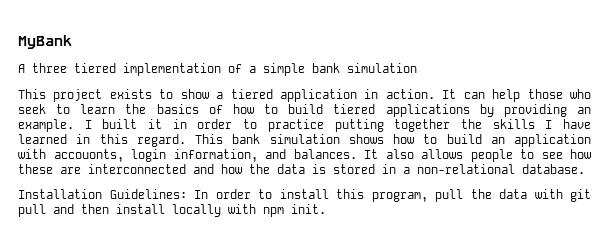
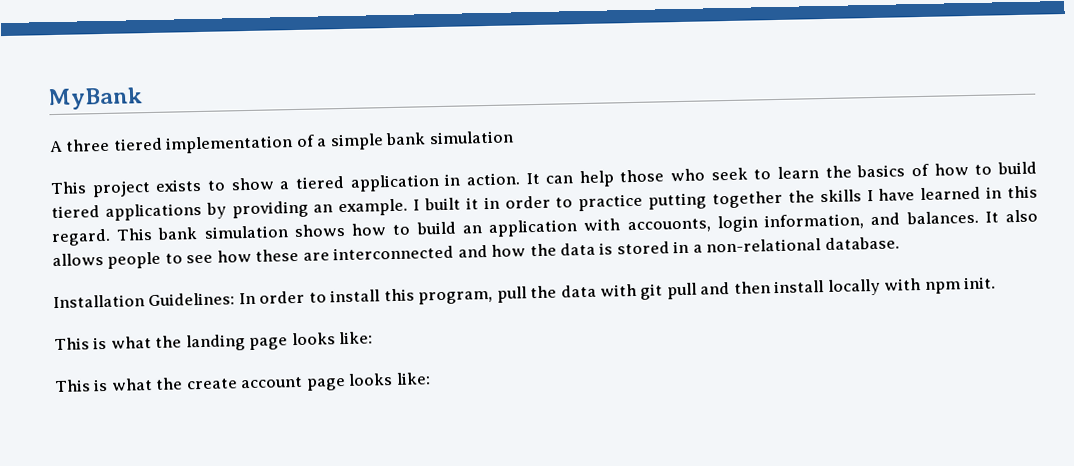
(326, 209) none -> [54,331,374,352] [54,372,431,393] // This is what the landing page looks like: // This is what the create account page looks like:

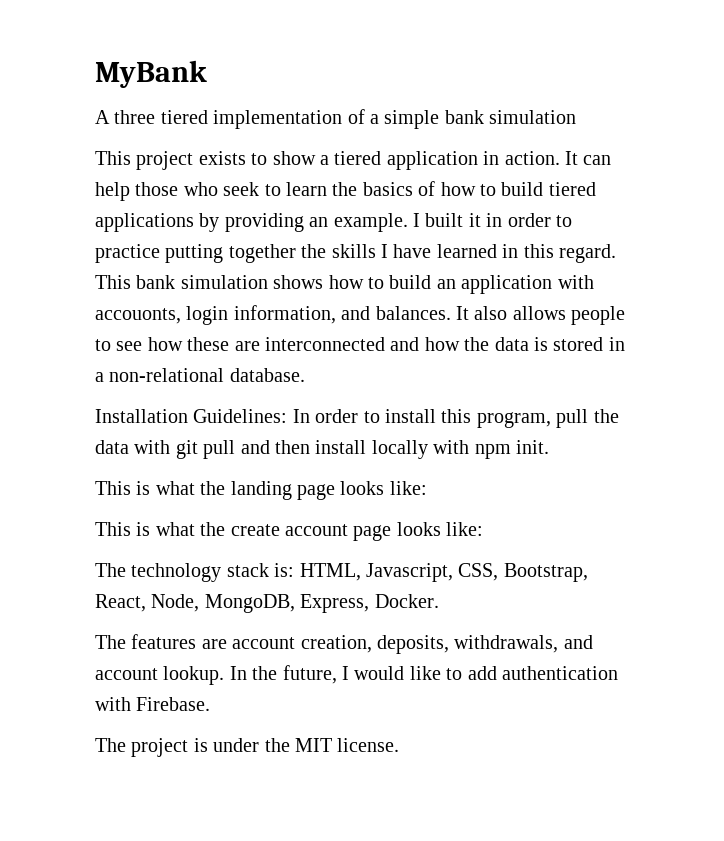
(431, 378) none -> [95,563,588,582] [95,594,439,613] [95,634,593,654] [95,665,618,685] [95,697,211,711] [95,738,400,757] // The technology stack is: HTML, Javascript, CSS, Bootstrap, React, Node, MongoDB, Express, Docker. // The features are account creation, deposits, withdrawals, and account lookup. In the future, I would like to add authentication with Firebase. // The project is under the MIT license.

